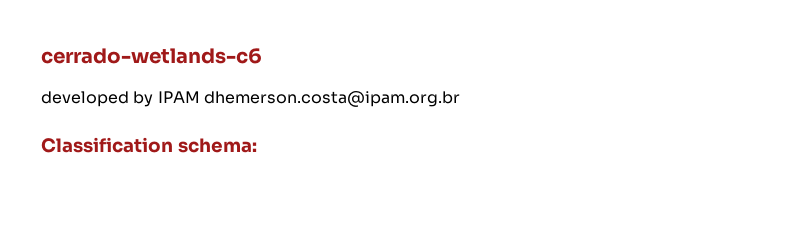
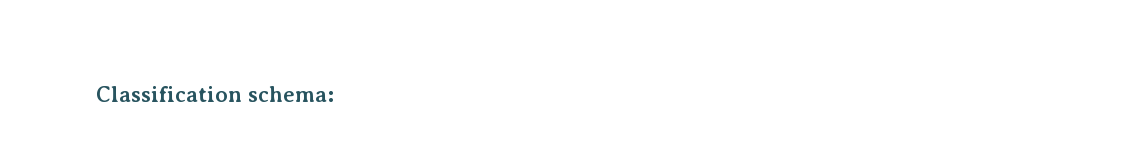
[41,48,262,64] [41,91,460,107] cerrado-wetlands-c6 // developed by IPAM dhemerson.costa@ipam.org.br // -> (96, 94) none

